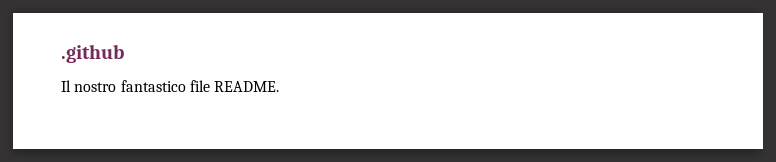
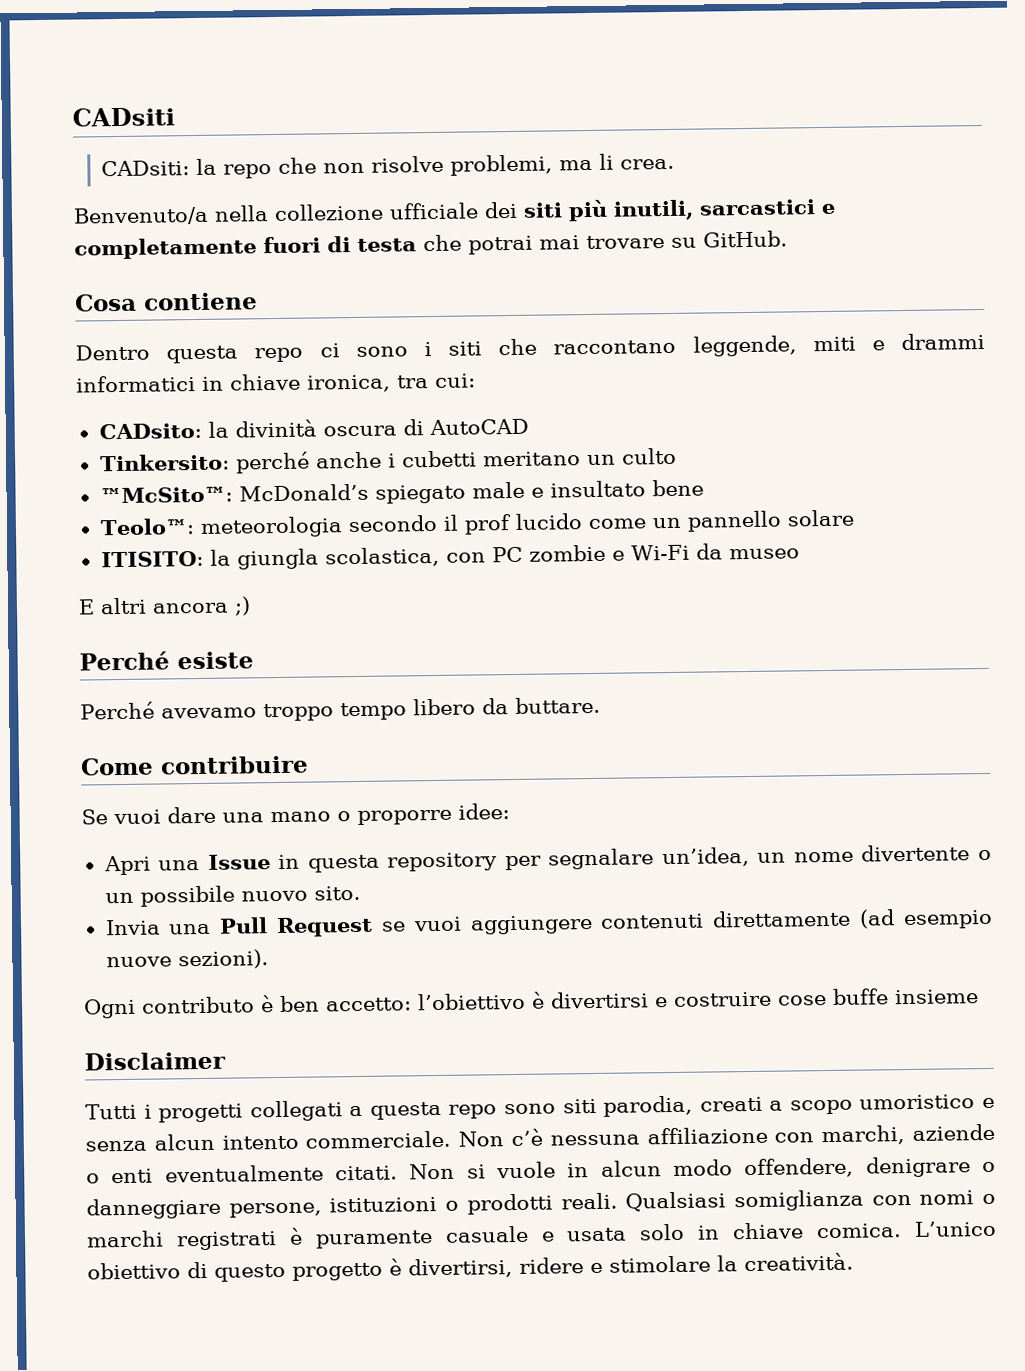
[61,44,124,63] [61,80,280,92] .github // Il nostro fantastico file README. -> [72,107,175,127] [101,153,676,179] [73,199,836,226] [74,230,788,260] [74,292,258,312] [75,332,985,364] [76,373,476,393] [98,418,529,440] [99,447,677,474] [99,479,704,504] [99,509,854,538] [100,543,800,570] [78,596,251,616] [79,651,254,671] [80,696,601,722] [80,755,309,776] [81,803,510,825] [103,844,993,876] [104,885,361,907] [104,909,994,938] [105,949,269,970] [83,988,979,1019] [84,1051,226,1071] [85,1094,995,1123] [85,1123,995,1152] [86,1156,997,1184] [86,1189,997,1220] [86,1220,998,1251] [87,1252,854,1282] CADsiti // CADsiti: la repo che non risolve problemi, ma li crea. // Benvenuto/a nella collezione ufficiale dei siti più inutili, sarcastici e completamente fuori di testa che potrai mai trovare su GitHub. // Cosa contiene // Dentro questa repo ci sono i siti che raccontano leggende, miti e drammi informatici in chiave ironica, tra cui: // CADsito: la divinità oscura di AutoCAD // Tinkersito: perché anche i cubetti meritano un culto // ™McSito™: McDonald’s spiegato male e insultato bene // Teolo™: meteorologia secondo il prof lucido come un pannello solare // ITISITO: la giungla scolastica, con PC zombie e Wi-Fi da museo // E altri ancora ;) // Perché esiste // Perché avevamo troppo tempo libero da buttare. // Come contribuire // Se vuoi dare una mano o proporre idee: // Apri una Issue in questa repository per segnalare un’idea, un nome divertente o un possibile nuovo sito. // Invia una Pull Request se vuoi aggiungere contenuti direttamente (ad esempio nuove sezioni). // Ogni contributo è ben accetto: l’obiettivo è divertirsi e costruire cose buffe insieme // Disclaimer // Tutti i progetti collegati a questa repo sono siti parodia, creati a scopo umoristico e senza alcun intento commerciale. Non c’è nessuna affiliazione con marchi, aziende o enti eventualmente citati. Non si vuole in alcun modo offendere, denigrare o danneggiare persone, istituzioni o prodotti reali. Qualsiasi somiglianza con nomi o marchi registrati è puramente casuale e usata solo in chiave comica. L’unico obiettivo di questo progetto è divertirsi, ridere e stimolare la creatività.

